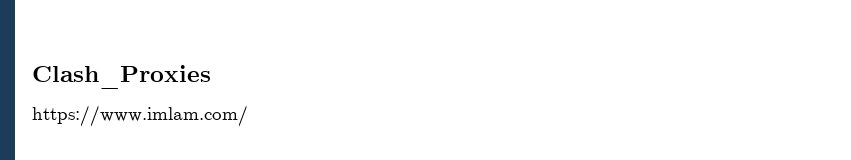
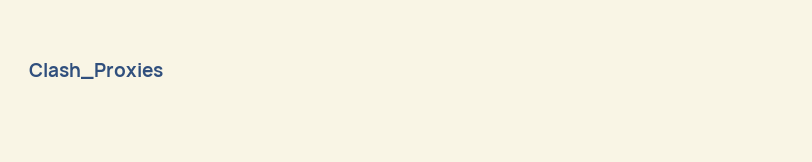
[32,105,248,127] // https://www.imlam.com/ -> (163, 71) none

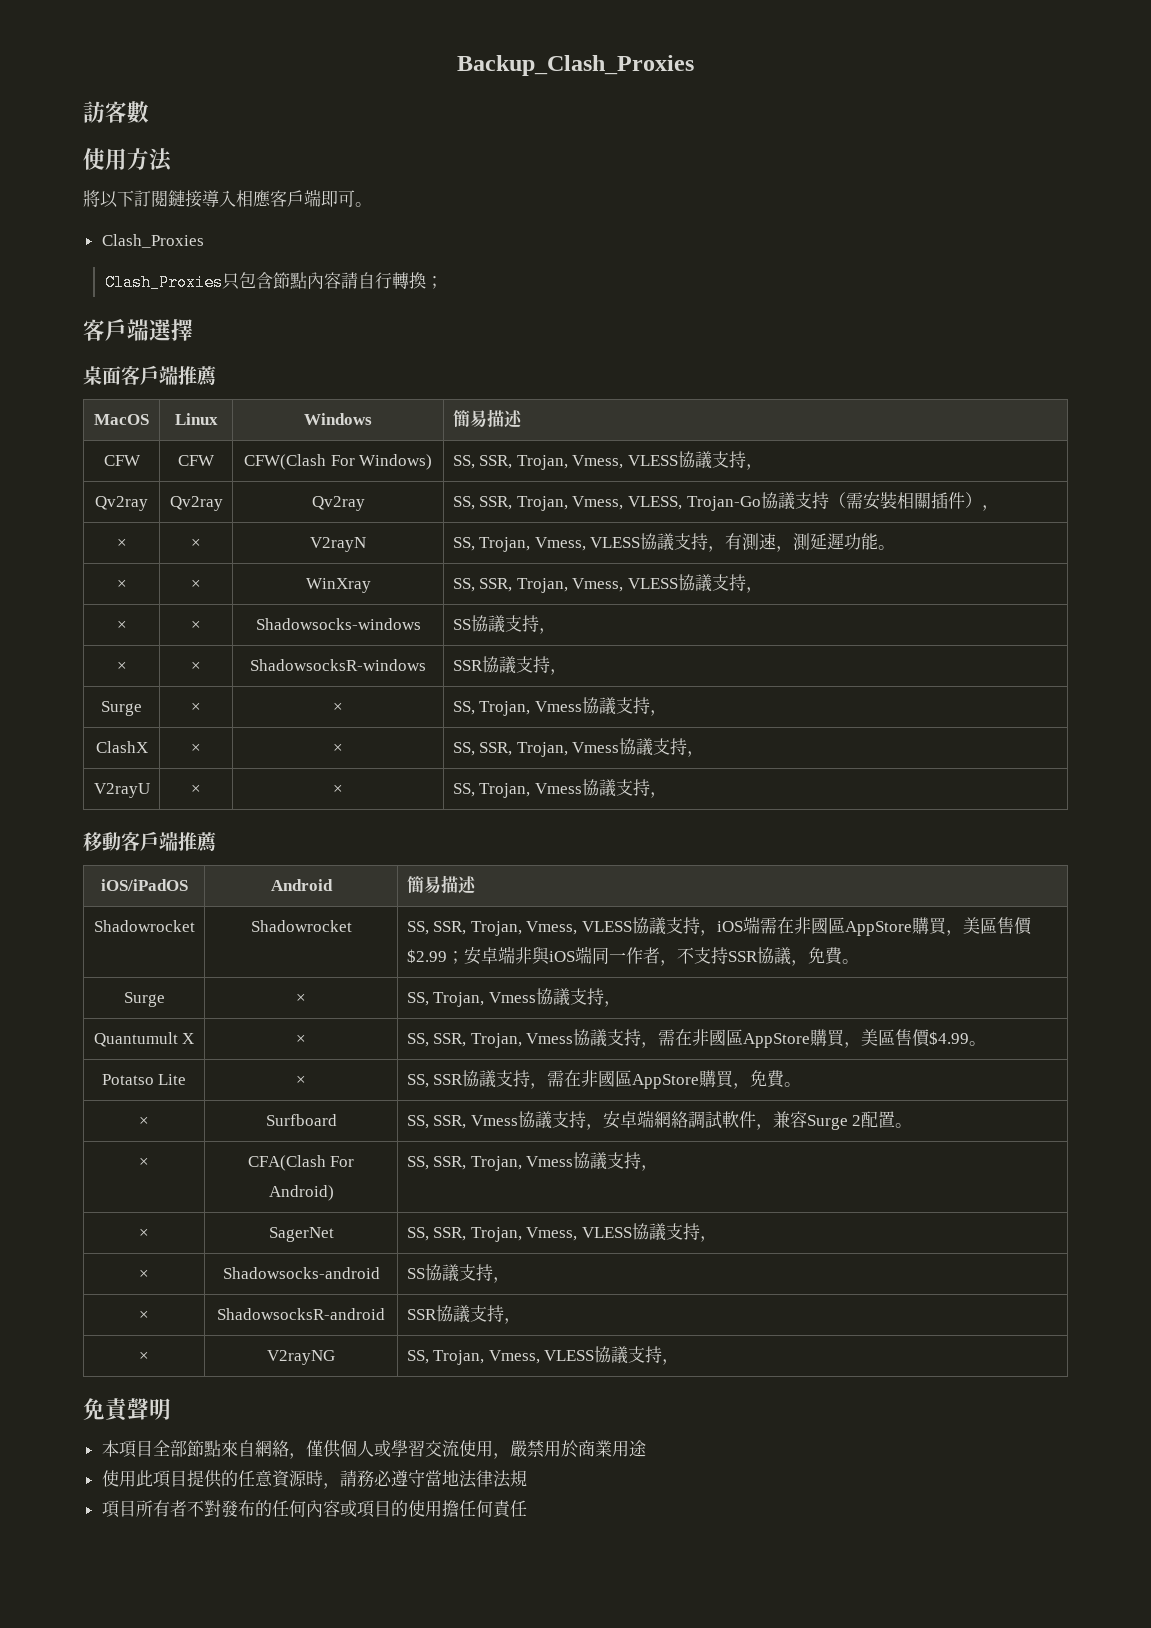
[29,63,163,79] Clash_Proxies -> [457,55,694,76] [83,101,149,123] [83,148,173,172] [83,189,372,208] [101,234,204,248] [104,272,443,291] [83,318,193,341] [83,365,216,386] [94,414,149,425] [174,413,218,425] [304,413,372,425] [452,409,523,428] [103,455,141,466] [178,455,215,466] [243,454,433,470] [452,451,764,470] [95,496,148,511] [169,496,223,511] [311,496,365,511] [452,492,999,511] [116,538,127,548] [191,538,201,548] [310,537,366,552] [452,533,896,552] [116,579,127,589] [191,579,201,589] [305,578,371,593] [452,574,764,593] [116,620,127,630] [191,620,201,630] [255,618,421,630] [452,615,556,634] [116,661,127,671] [191,661,201,671] [250,659,426,671] [452,656,567,675] [101,701,142,716] [191,702,201,712] [333,702,343,712] [452,697,667,716] [95,741,148,753] [191,743,201,753] [333,743,343,753] [452,738,705,757] [93,783,150,798] [191,784,201,794] [333,784,343,794] [452,779,667,798] [83,831,216,852] [100,879,188,891] [270,879,333,891] [406,875,477,894] [93,920,195,932] [250,920,352,932] [406,916,1034,936] [406,946,859,966] [123,992,165,1007] [296,993,306,1003] [406,988,621,1007] [93,1032,195,1047] [296,1034,306,1044] [406,1029,987,1048] [101,1074,187,1085] [296,1075,306,1085] [406,1070,802,1089] [139,1116,149,1126] [265,1114,337,1126] [406,1110,913,1130] [139,1157,149,1167] [247,1155,355,1171] [268,1185,334,1201] [406,1152,659,1171] [139,1228,149,1238] [268,1227,334,1242] [406,1223,718,1242] [139,1269,149,1279] [222,1267,380,1279] [406,1264,510,1283] [139,1310,149,1320] [217,1308,385,1320] [406,1305,521,1324] [139,1351,149,1361] [267,1350,335,1365] [406,1346,680,1365] [83,1398,171,1422] [101,1440,646,1459] [101,1470,527,1489] [101,1500,527,1518] Backup_Clash_Proxies // 訪客數 // 使用方法 // 將以下訂閱鏈接導入相應客戶端即可。 // Clash_Proxies // Clash_Proxies只包含節點內容請自行轉換； // 客戶端選擇 // 桌面客戶端推薦 // MacOS | Linux | Windows | 簡易描述 // CFW | CFW | CFW(Clash For Windows) | SS, SSR, Trojan, Vmess, VLESS協議支持， // Qv2ray | Qv2ray | Qv2ray | SS, SSR, Trojan, Vmess, VLESS, Trojan-Go協議支持（需安裝相關插件）， // × | × | V2rayN | SS, Trojan, Vmess, VLESS協議支持，有測速，測延遲功能。 // × | × | WinXray | SS, SSR, Trojan, Vmess, VLESS協議支持， // × | × | Shadowsocks-windows | SS協議支持， // × | × | ShadowsocksR-windows | SSR協議支持， // Surge | × | × | SS, Trojan, Vmess協議支持， // ClashX | × | × | SS, SSR, Trojan, Vmess協議支持， // V2rayU | × | × | SS, Trojan, Vmess協議支持， // 移動客戶端推薦 // iOS/iPadOS | Android | 簡易描述 // Shadowrocket | Shadowrocket | SS, SSR, Trojan, Vmess, VLESS協議支持，iOS端需在非國區AppStore購買，美區售價$2.99；安卓端非與iOS端同一作者，不支持SSR協議，免費。 // Surge | × | SS, Trojan, Vmess協議支持， // Quantumult X | × | SS, SSR, Trojan, Vmess協議支持，需在非國區AppStore購買，美區售價$4.99。 // Potatso Lite | × | SS, SSR協議支持，需在非國區AppStore購買，免費。 // × | Surfboard | SS, SSR, Vmess協議支持，安卓端網絡調試軟件，兼容Surge 2配置。 // × | CFA(Clash For Android) | SS, SSR, Trojan, Vmess協議支持， // × | SagerNet | SS, SSR, Trojan, Vmess, VLESS協議支持， // × | Shadowsocks-android | SS協議支持， // × | ShadowsocksR-android | SSR協議支持， // × | V2rayNG | SS, Trojan, Vmess, VLESS協議支持， // 免責聲明 // 本項目全部節點來自網絡，僅供個人或學習交流使用，嚴禁用於商業用途 // 使用此項目提供的任意資源時，請務必遵守當地法律法規 // 項目所有者不對發布的任何內容或項目的使用擔任何責任

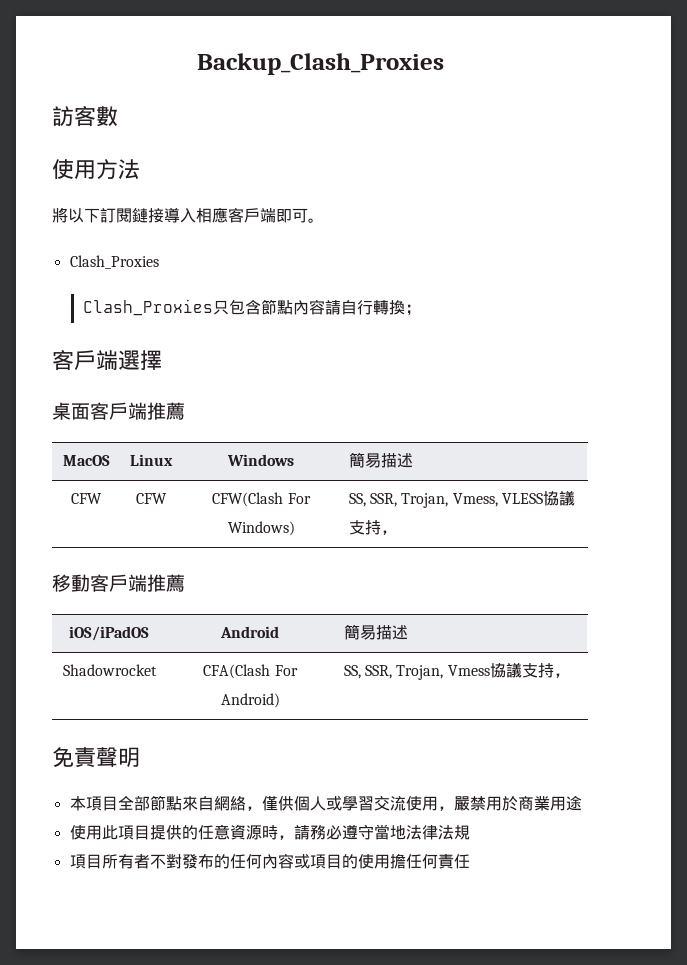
[95,496,148,511] [169,496,223,511] [311,496,365,511] [452,492,999,511] [116,538,127,548] [191,538,201,548] [310,537,366,552] [452,533,896,552] [116,579,127,589] [191,579,201,589] [305,578,371,593] [452,574,764,593] [116,620,127,630] [191,620,201,630] [255,618,421,630] [452,615,556,634] [116,661,127,671] [191,661,201,671] [250,659,426,671] [452,656,567,675] [101,701,142,716] [191,702,201,712] [333,702,343,712] [452,697,667,716] [95,741,148,753] [191,743,201,753] [333,743,343,753] [452,738,705,757] [93,783,150,798] [191,784,201,794] [333,784,343,794] [452,779,667,798] // Qv2ray | Qv2ray | Qv2ray | SS, SSR, Trojan, Vmess, VLESS, Trojan-Go協議支持（需安裝相關插件）， // × | × | V2rayN | SS, Trojan, Vmess, VLESS協議支持，有測速，測延遲功能。 // × | × | WinXray | SS, SSR, Trojan, Vmess, VLESS協議支持， // × | × | Shadowsocks-windows | SS協議支持， // × | × | ShadowsocksR-windows | SSR協議支持， // Surge | × | × | SS, Trojan, Vmess協議支持， // ClashX | × | × | SS, SSR, Trojan, Vmess協議支持， // V2rayU | × | × | SS, Trojan, Vmess協議支持， -> (397, 532) none
[250,920,352,932] [406,916,1034,936] [406,946,859,966] [123,992,165,1007] [296,993,306,1003] [406,988,621,1007] [93,1032,195,1047] [296,1034,306,1044] [406,1029,987,1048] [101,1074,187,1085] [296,1075,306,1085] [406,1070,802,1089] [139,1116,149,1126] [265,1114,337,1126] [406,1110,913,1130] [139,1157,149,1167] | Shadowrocket | SS, SSR, Trojan, Vmess, VLESS協議支持，iOS端需在非國區AppStore購買，美區售價$2.99；安卓端非與iOS端同一作者，不支持SSR協議，免費。 // Surge | × | SS, Trojan, Vmess協議支持， // Quantumult X | × | SS, SSR, Trojan, Vmess協議支持，需在非國區AppStore購買，美區售價$4.99。 // Potatso Lite | × | SS, SSR協議支持，需在非國區AppStore購買，免費。 // × | Surfboard | SS, SSR, Vmess協議支持，安卓端網絡調試軟件，兼容Surge 2配置。 // × -> (157, 670) none
[139,1228,149,1238] [268,1227,334,1242] [406,1223,718,1242] [139,1269,149,1279] [222,1267,380,1279] [406,1264,510,1283] [139,1310,149,1320] [217,1308,385,1320] [406,1305,521,1324] [139,1351,149,1361] [267,1350,335,1365] [406,1346,680,1365] // × | SagerNet | SS, SSR, Trojan, Vmess, VLESS協議支持， // × | Shadowsocks-android | SS協議支持， // × | ShadowsocksR-android | SSR協議支持， // × | V2rayNG | SS, Trojan, Vmess, VLESS協議支持， -> (570, 675) none

